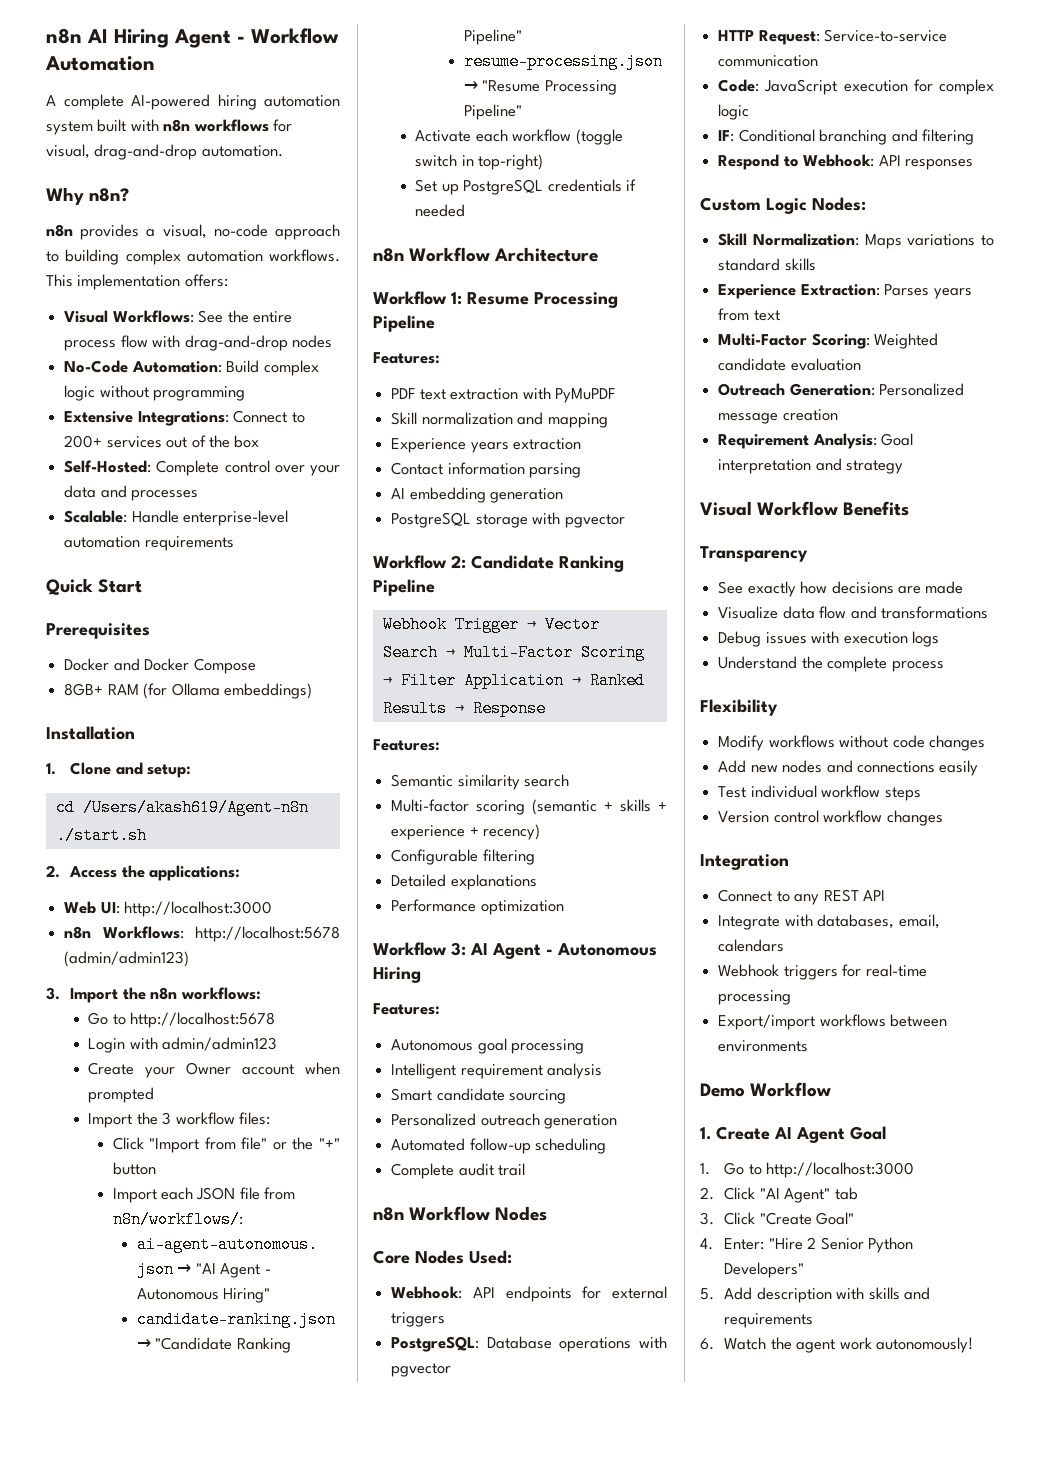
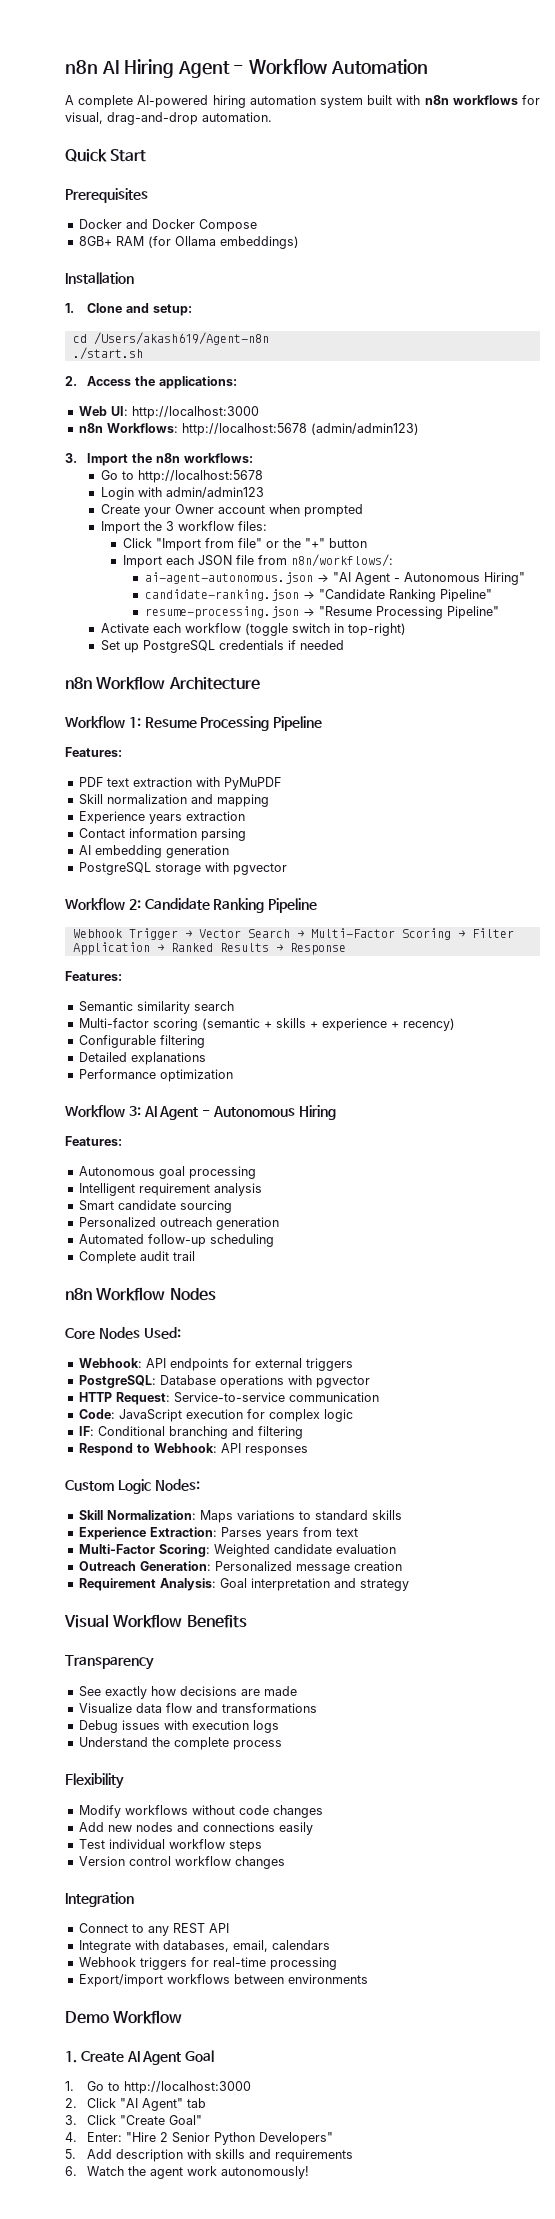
[46,187,130,205] [46,224,341,240] [46,249,340,265] [46,274,228,290] [64,310,292,323] [64,335,332,351] [64,360,319,376] [64,385,246,401] [64,410,305,426] [64,435,260,448] [64,460,341,476] [64,485,199,501] [64,510,289,526] [64,536,234,551] // Why n8n? // n8n provides a visual, no-code approach to building complex automation workflows. This implementation offers: // Visual Workflows: See the entire process flow with drag-and-drop nodes // No-Code Automation: Build complex logic without programming // Extensive Integrations: Connect to 200+ services out of the box // Self-Hosted: Complete control over your data and processes // Scalable: Handle enterprise-level automation requirements -> (272, 117) none

